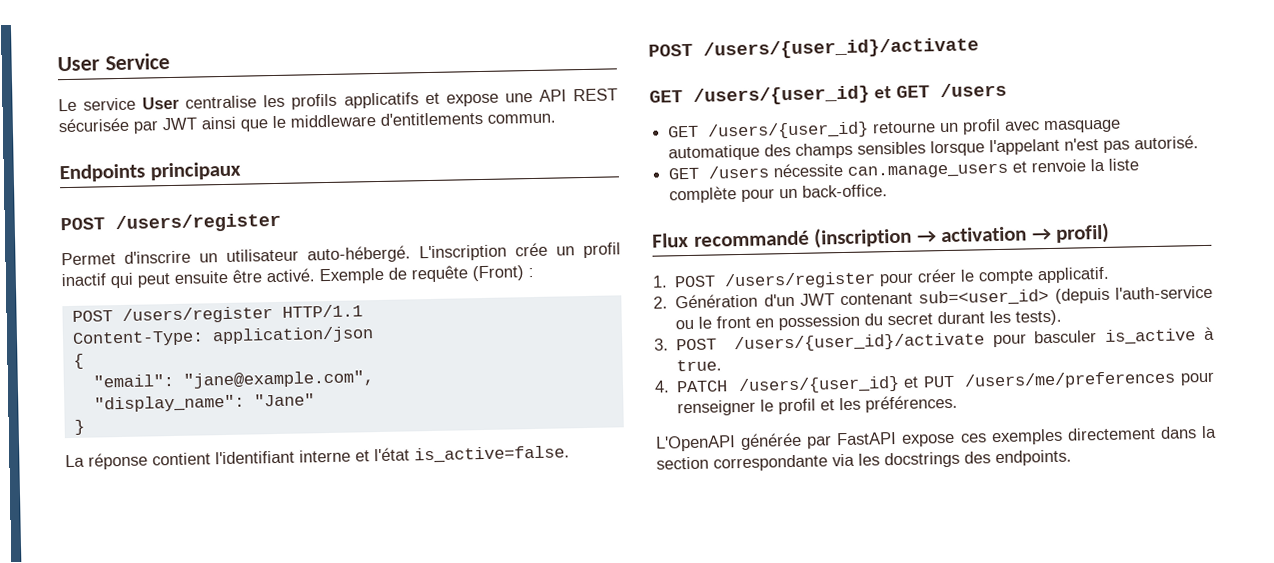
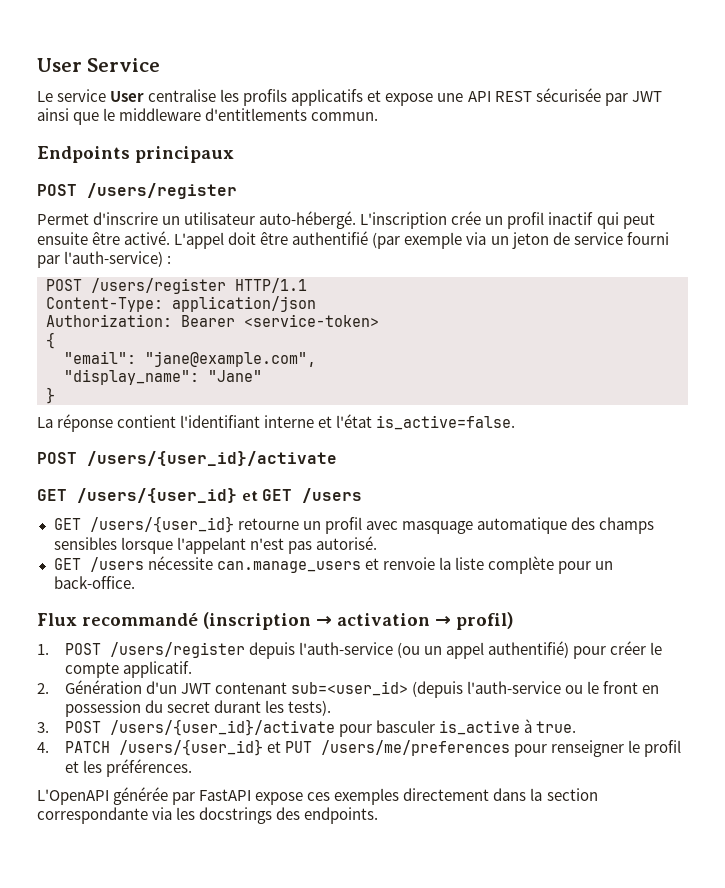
[319,265,524,285] Exemple de requête (Front) -> [174,231,669,249] [37,251,164,268] L'appel doit être authentifié (par exemple via un jeton de service fourni par l'auth-service)
(374, 335) none -> [46,314,379,327] // Authorization: Bearer <service-token>
(877, 280) none -> [248,641,570,659] depuis l'auth-service (ou un appel authentifié)

